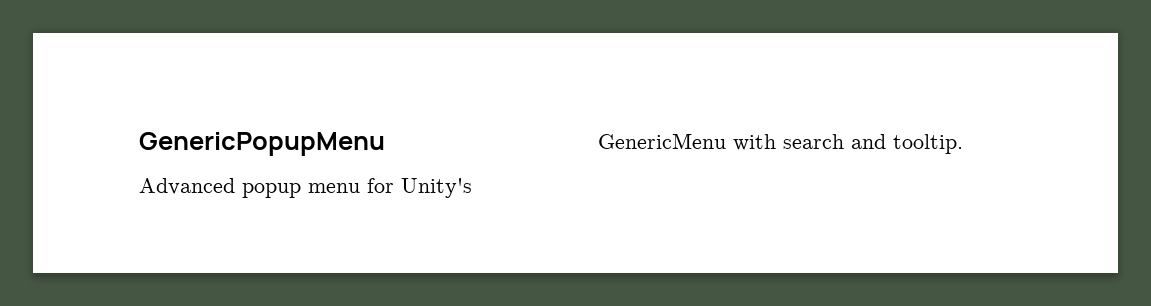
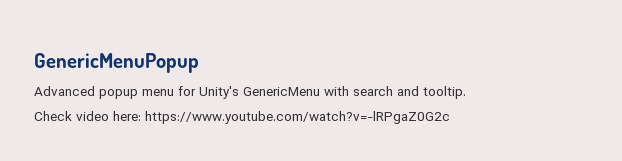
[139,132,385,156] GenericPopupMenu -> [34,53,199,73] GenericMenuPopup
(963, 144) none -> [34,111,450,124] // Check video here: https://www.youtube.com/watch?v=-lRPgaZ0G2c

